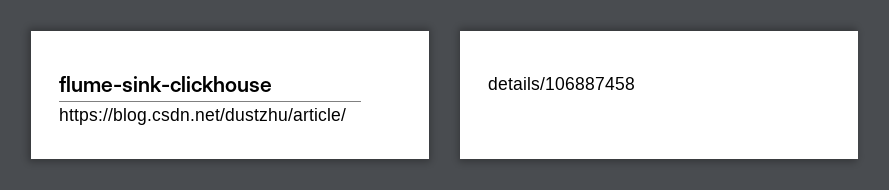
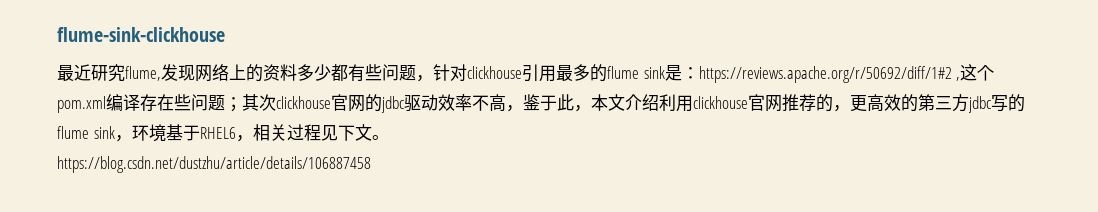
(272, 84) none -> [57,64,995,83] [57,94,1025,113] [57,124,389,142] // 最近研究flume,发现网络上的资料多少都有些问题，针对clickhouse引用最多的flume sink是：https://reviews.apache.org/r/50692/diff/1#2 ,这个pom.xml编译存在些问题；其次clickhouse官网的jdbc驱动效率不高，鉴于此，本文介绍利用clickhouse官网推荐的，更高效的第三方jdbc写的flume sink，环境基于RHEL6，相关过程见下文。

